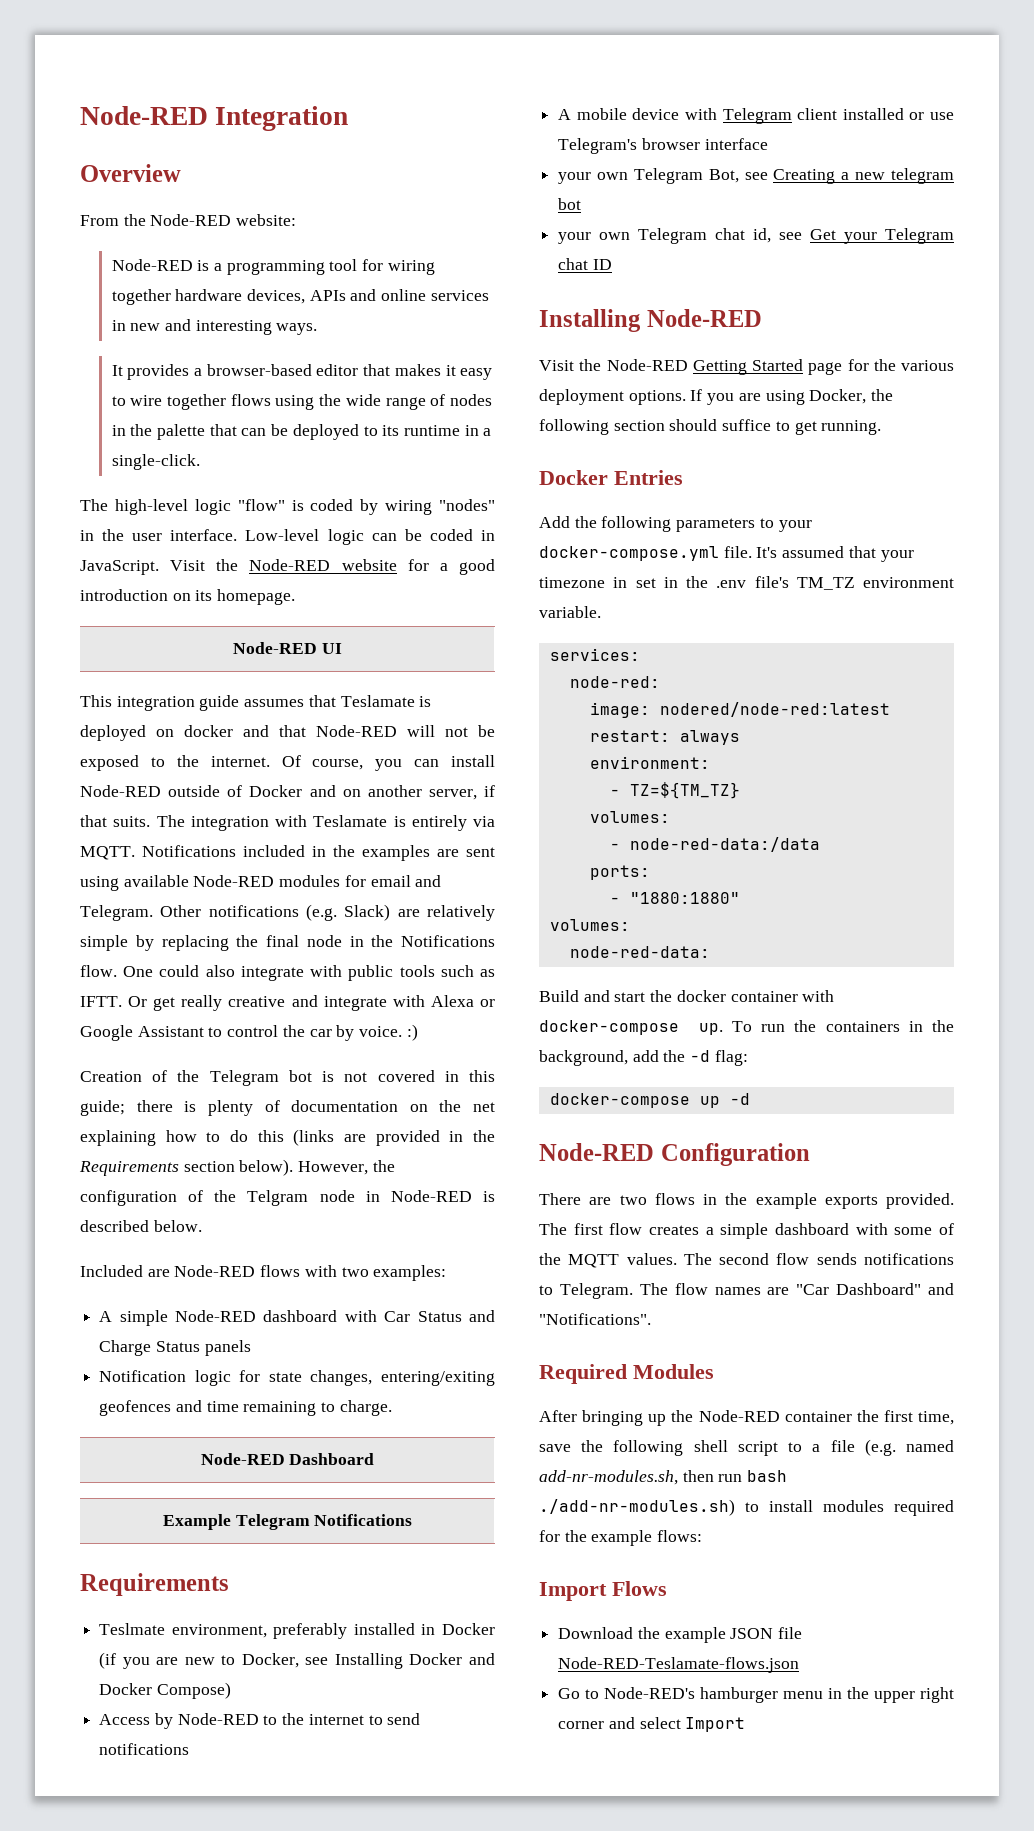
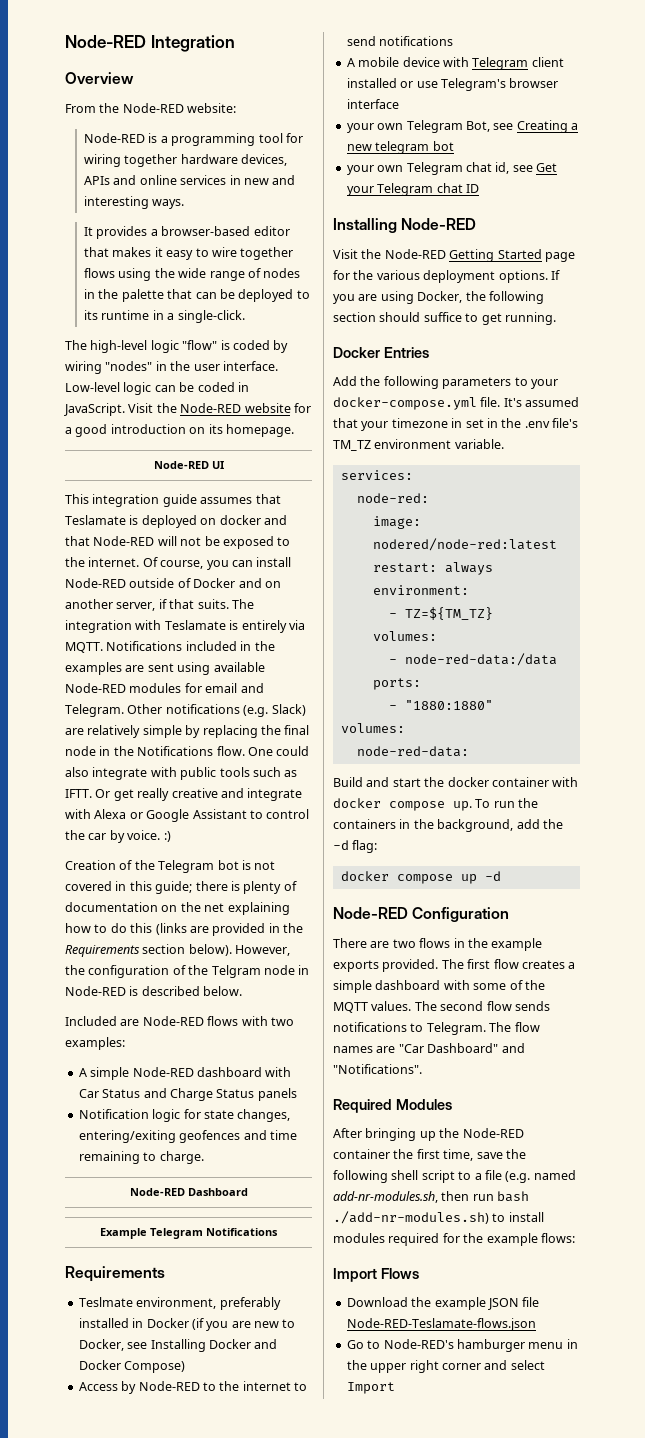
[539,1020,679,1035] docker-compose -> [333,798,445,811] docker compose
[549,1093,690,1108] docker-compose -> [340,871,453,884] docker compose

